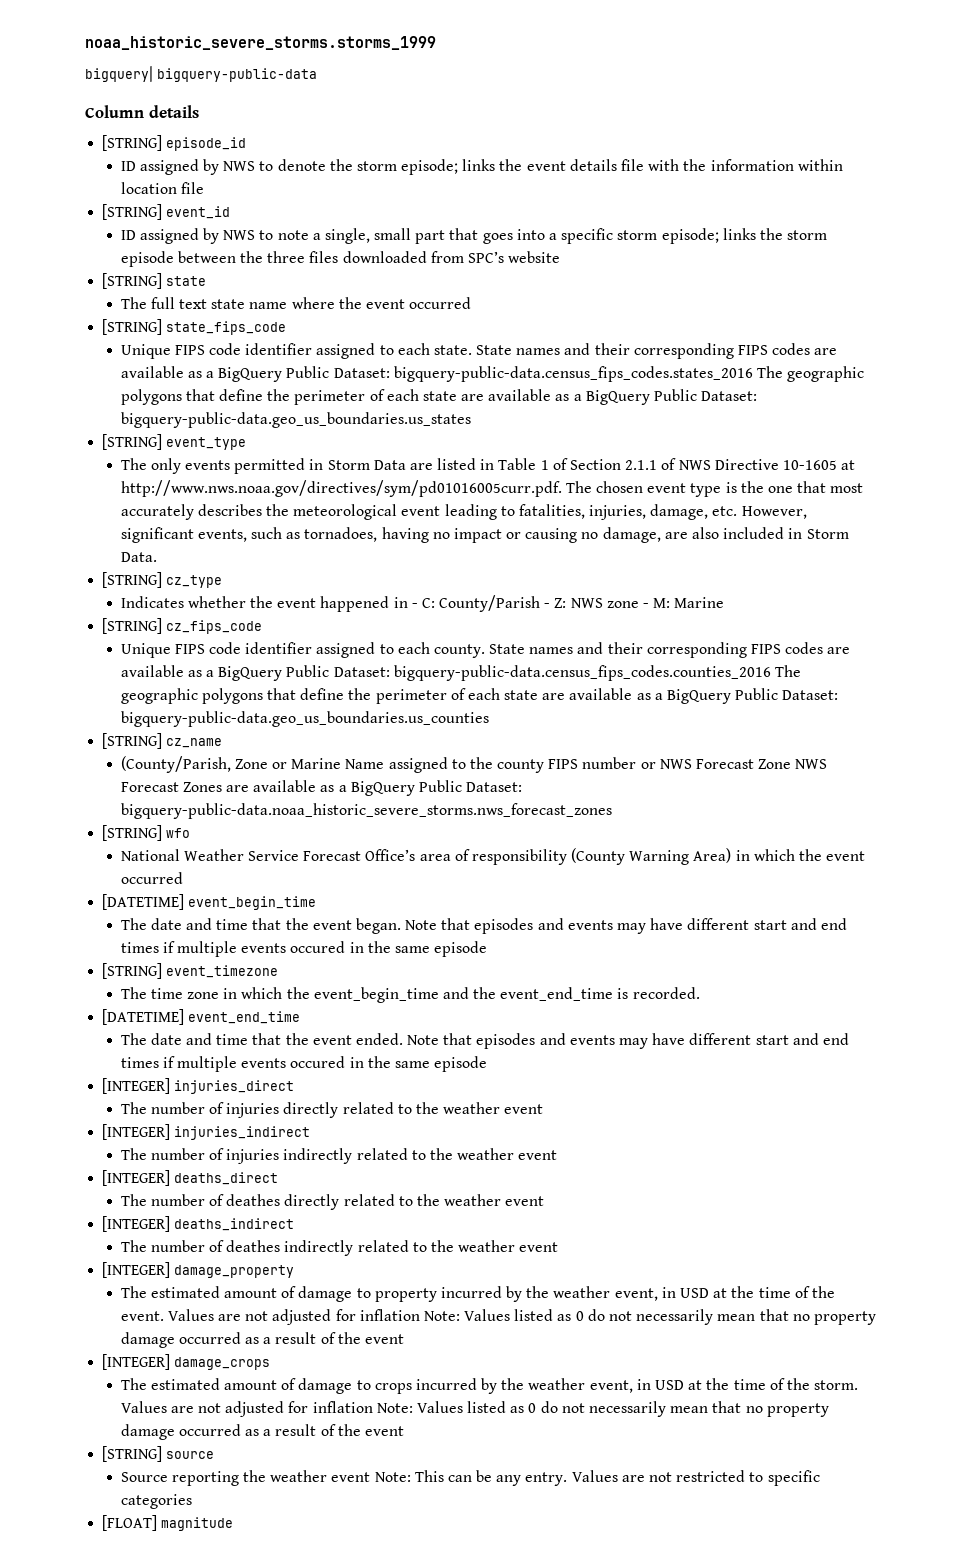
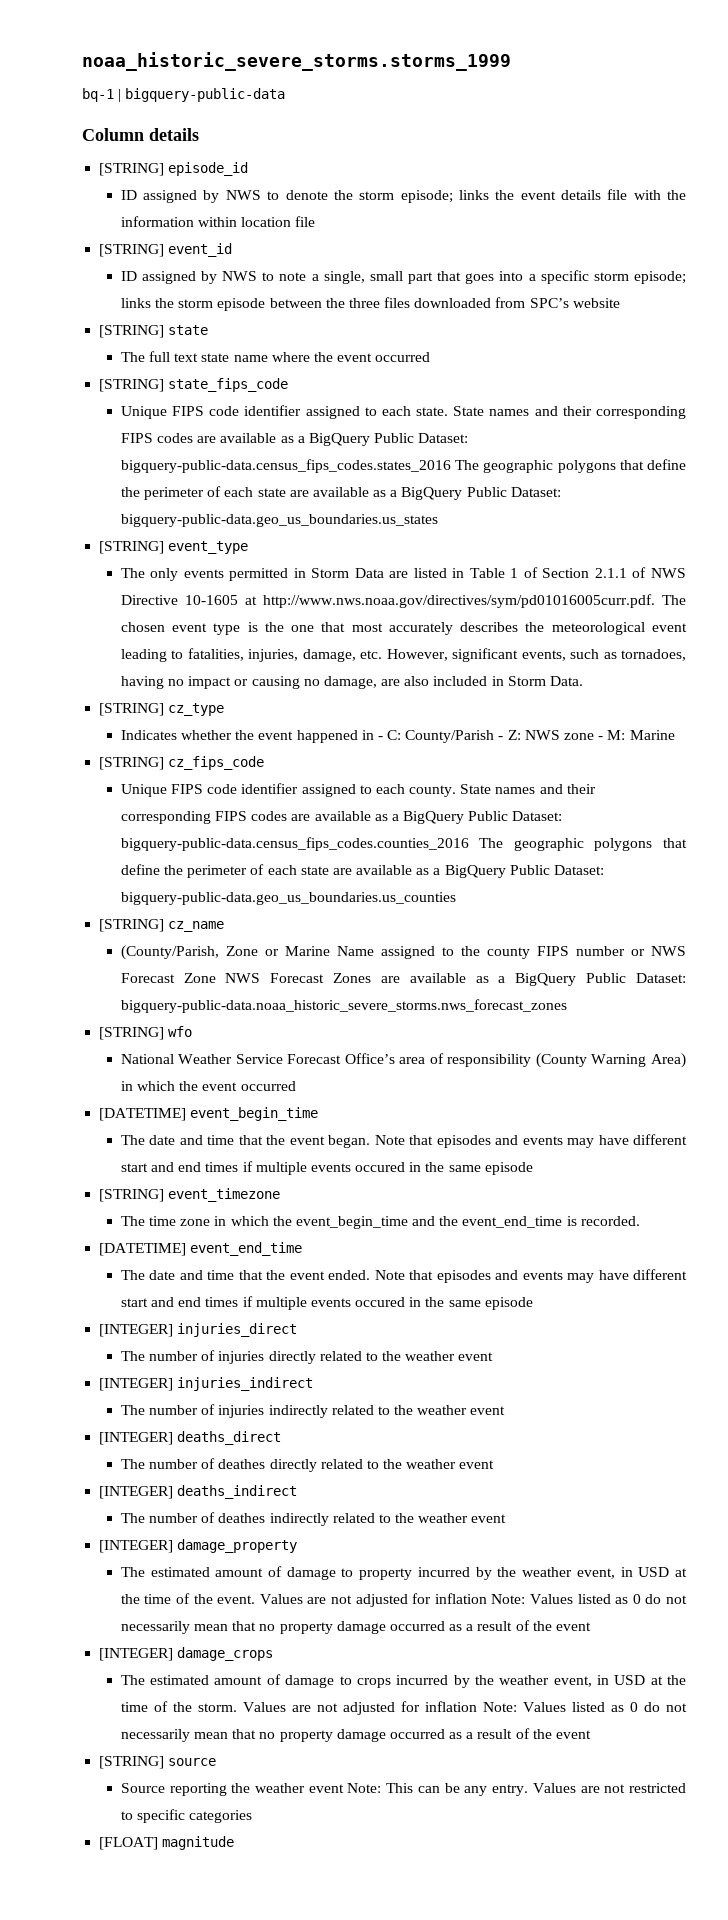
[85,66,153,82] bigquery| -> [82,88,122,102] bq-1 |

